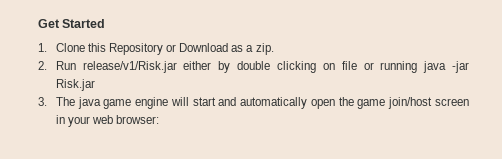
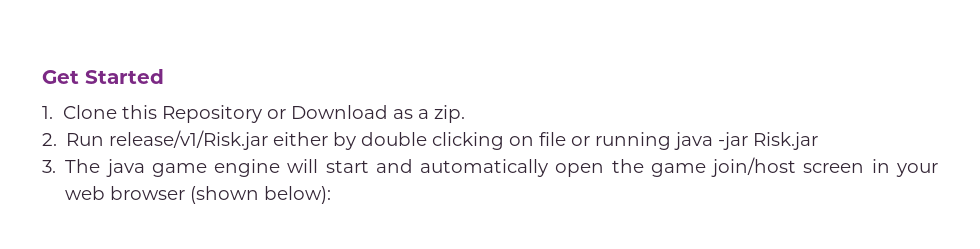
[116,115,160,124] browser: -> [110,186,332,204] browser (shown below):

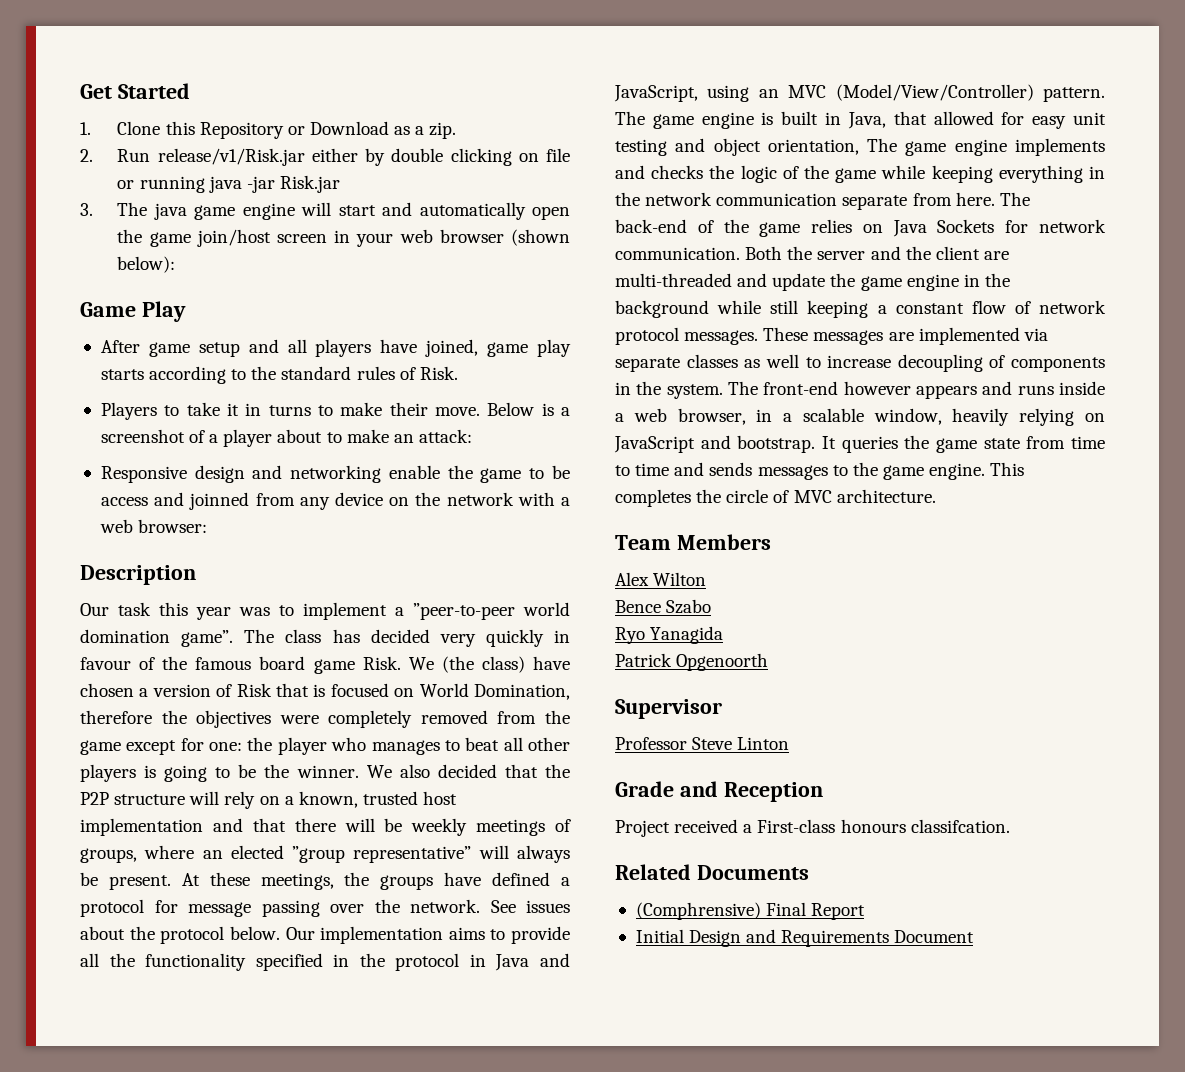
(332, 195) none -> [80,301,186,322] [100,339,571,357] [100,366,458,384] [100,402,571,420] [100,429,472,447] [100,465,570,483] [100,492,570,510] [99,519,208,533] [80,565,196,585] [80,602,570,620] [80,629,570,647] [80,656,571,674] [80,683,570,700] [80,710,570,728] [80,737,571,755] [80,764,570,782] [80,791,458,809] [80,818,571,836] [80,845,570,863] [80,872,571,890] [80,899,570,917] [80,926,570,944] [80,953,570,971] [614,84,1105,102] [615,111,1106,129] [615,138,1105,156] [615,165,1105,183] [615,192,1030,210] [615,219,1106,237] [615,246,1009,260] [615,273,1010,291] [615,300,1106,318] [615,327,1048,345] [615,354,1105,372] [615,381,1105,399] [615,408,1105,426] [614,435,1105,453] [615,462,1025,480] [615,489,936,507] [615,534,771,550] [615,572,707,586] [615,599,712,614] [615,626,724,644] [615,653,769,671] [615,699,722,719] [615,737,790,750] [615,781,823,802] [615,819,1010,837] [615,864,809,880] [635,902,866,920] [635,929,975,947] // Game Play // After game setup and all players have joined, game play starts according to the standard rules of Risk. // Players to take it in turns to make their move. Below is a screenshot of a player about to make an attack: // Responsive design and networking enable the game to be access and joinned from any device on the network with a web browser: // Description // Our task this year was to implement a ”peer-to-peer world domination game”. The class has decided very quickly in favour of the famous board game Risk. We (the class) have chosen a version of Risk that is focused on World Domination, therefore the objectives were completely removed from the game except for one: the player who manages to beat all other players is going to be the winner. We also decided that the P2P structure will rely on a known, trusted host implementation and that there will be weekly meetings of groups, where an elected ”group representative” will always be present. At these meetings, the groups have defined a protocol for message passing over the network. See issues about the protocol below. Our implementation aims to provide all the functionality specified in the protocol in Java and JavaScript, using an MVC (Model/View/Controller) pattern. The game engine is built in Java, that allowed for easy unit testing and object orientation, The game engine implements and checks the logic of the game while keeping everything in the network communication separate from here. The back-end of the game relies on Java Sockets for network communication. Both the server and the client are multi-threaded and update the game engine in the background while still keeping a constant flow of network protocol messages. These messages are implemented via separate classes as well to increase decoupling of components in the system. The front-end however appears and runs inside a web browser, in a scalable window, heavily relying on JavaScript and bootstrap. It queries the game state from time to time and sends messages to the game engine. This completes the circle of MVC architecture. // Team Members // Alex Wilton // Bence Szabo // Ryo Yanagida // Patrick Opgenoorth // Supervisor // Professor Steve Linton // Grade and Reception // Project received a First-class honours classifcation. // Related Documents // (Comphrensive) Final Report // Initial Design and Requirements Document

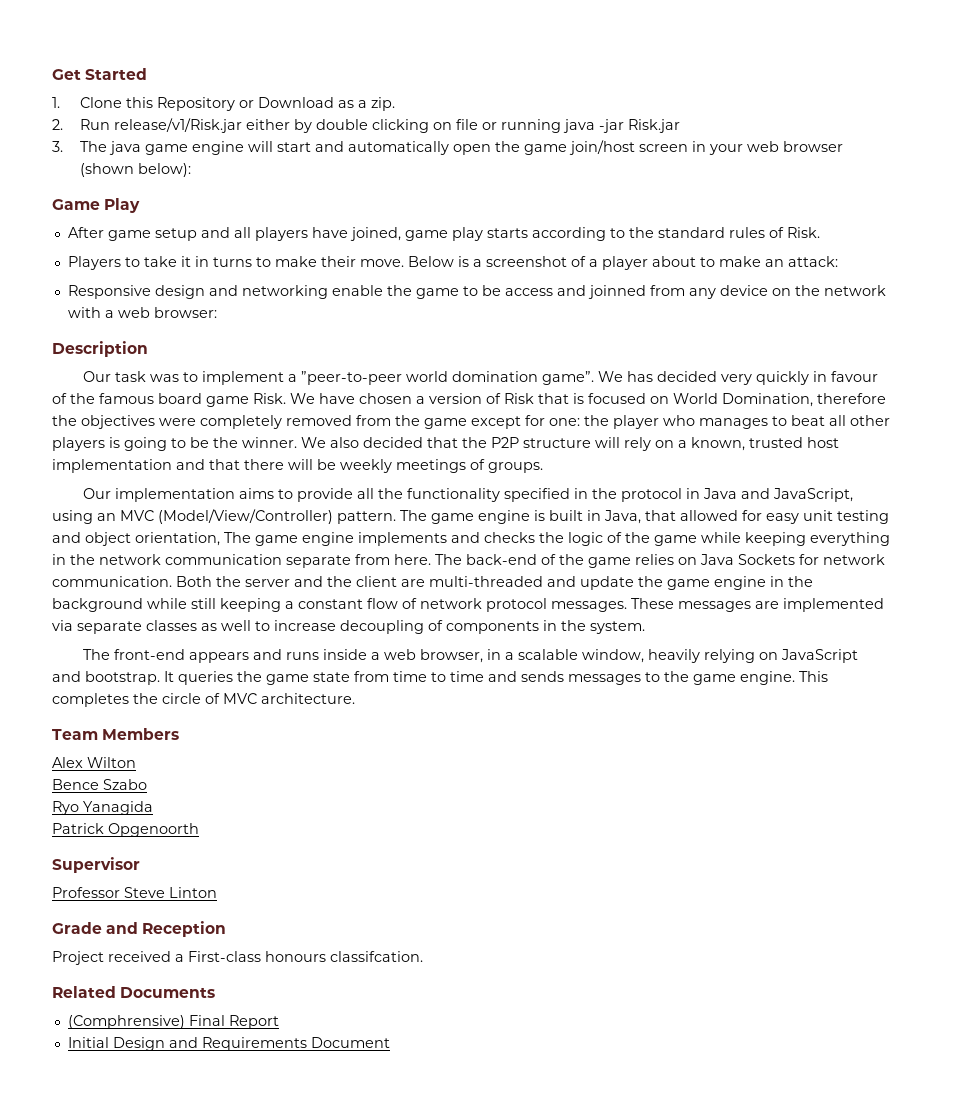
[159,602,231,620] this year -> (146, 376) none
[244,629,322,643] The class -> [597,371,623,382] We
[441,656,525,673] (the class) -> (315, 398) none
[80,845,570,863] [80,872,571,890] [80,899,570,917] [80,926,280,944] groups, where an elected ”group representative” will always be present. At these meetings, the groups have defined a protocol for message passing over the network. See issues about the protocol below. -> [488,462,543,473] groups. //
(723, 391) none -> (645, 627) //
[843,381,911,395] however -> (185, 654) none

